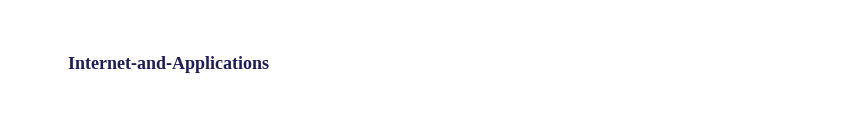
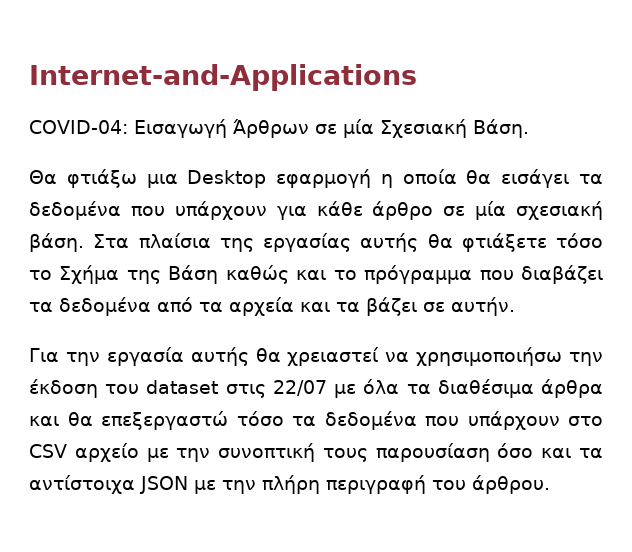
(269, 64) none -> [29,119,529,138] [29,169,603,188] [29,201,603,220] [29,233,603,252] [29,265,604,284] [29,297,515,316] [29,347,603,366] [29,379,603,398] [29,411,603,430] [29,443,603,462] [29,475,550,494] // COVID-04: Εισαγωγή Άρθρων σε μία Σχεσιακή Βάση. // Θα φτιάξω μια Desktop εφαρμογή η οποία θα εισάγει τα δεδομένα που υπάρχουν για κάθε άρθρο σε μία σχεσιακή βάση. Στα πλαίσια της εργασίας αυτής θα φτιάξετε τόσο το Σχήμα της Βάση καθώς και το πρόγραμμα που διαβάζει τα δεδομένα από τα αρχεία και τα βάζει σε αυτήν. // Για την εργασία αυτής θα χρειαστεί να χρησιμοποιήσω την έκδοση του dataset στις 22/07 με όλα τα διαθέσιμα άρθρα και θα επεξεργαστώ τόσο τα δεδομένα που υπάρχουν στο CSV αρχείο με την συνοπτική τους παρουσίαση όσο και τα αντίστοιχα JSON με την πλήρη περιγραφή του άρθρου.

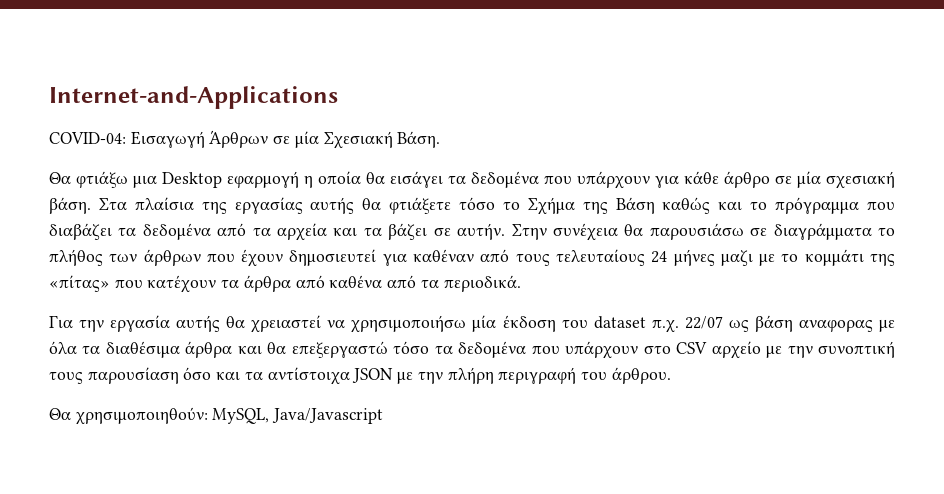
(515, 306) none -> [511,223,895,241] [49,249,895,267] [49,275,521,293] Στην συνέχεια θα παρουσιάσω σε διαγράμματα το πλήθος των άρθρων που έχουν δημοσιευτεί για καθέναν από τους τελευταίους 24 μήνες μαζι με το κομμάτι της «πίτας» που κατέχουν τα άρθρα από καθένα από τα περιοδικά.
[569,352,603,366] την -> [472,315,497,332] μία
[225,380,327,398] στις 22/07 -> [651,315,873,333] π.χ. 22/07 ως βάση αναφορας
(550, 484) none -> [49,407,384,425] // Θα χρησιμοποιηθούν: MySQL, Java/Javascript

